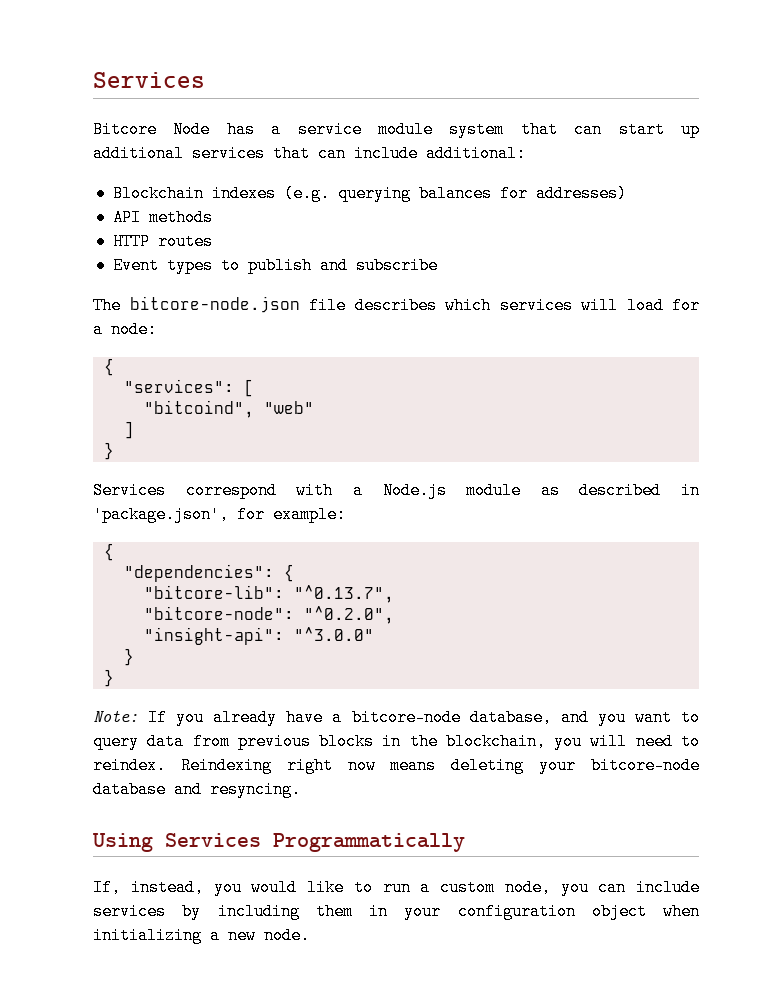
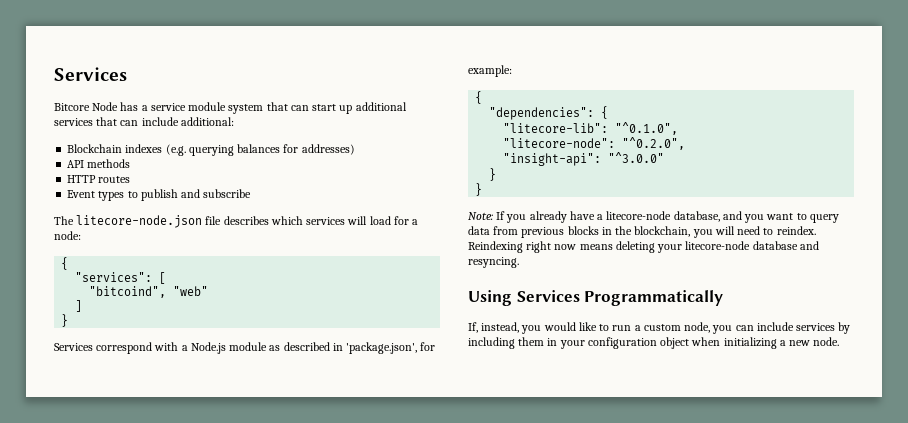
[129,296,300,313] bitcore-node.json -> [76,215,203,228] litecore-node.json
[143,585,394,603] [143,606,294,620] "bitcore-lib": "^0.13.7", // "bitcore-node": -> [503,122,679,135] [503,138,616,148] "litecore-lib": "^0.1.0", // "litecore-node":
[351,709,461,726] bitcore-node -> [606,211,672,220] litecore-node
[590,757,700,774] bitcore-node -> [685,241,751,250] litecore-node

